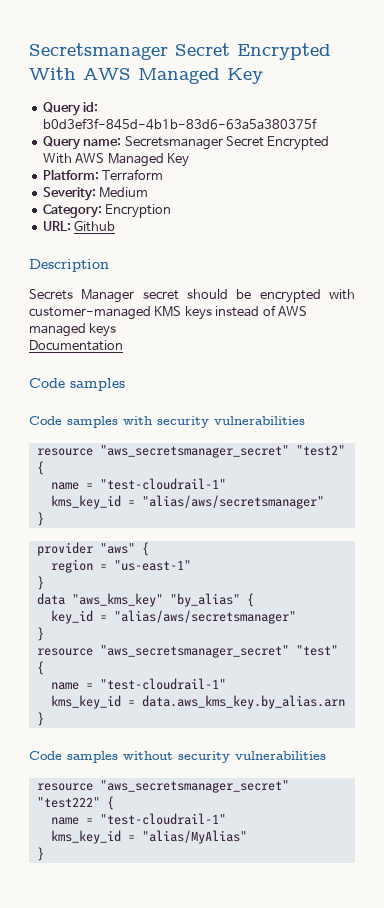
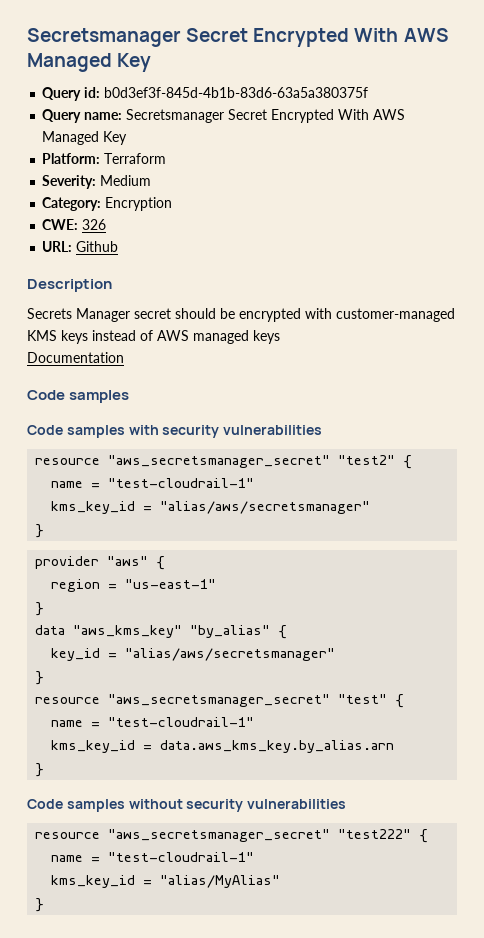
(172, 211) none -> [42,219,107,230] // CWE: 326

